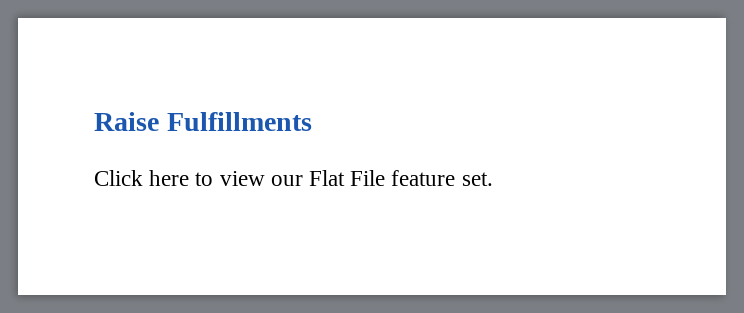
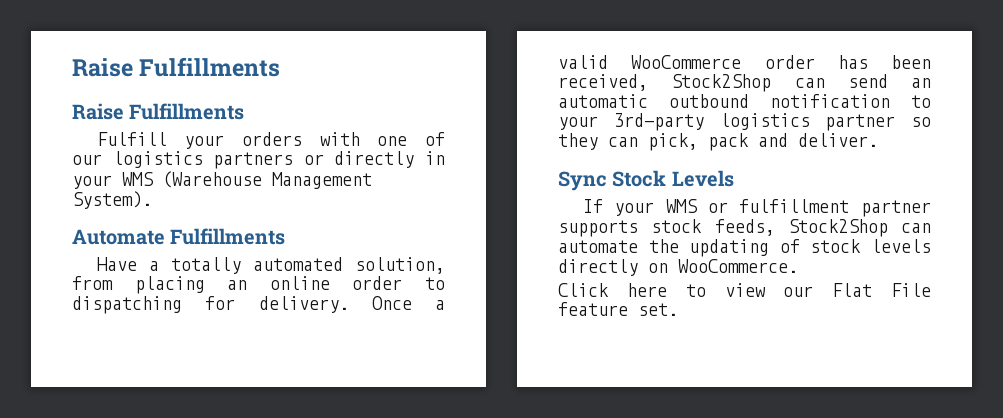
[94,112,312,131] Raise Fulfillments -> [72,57,281,77] [72,103,245,120] [96,132,445,149] [72,151,445,169] [72,171,372,189] [72,191,152,209] [72,228,286,245] [96,257,445,274] [72,276,445,294] [72,296,445,314] [558,55,931,69] [558,74,931,92] [558,94,931,108] [558,113,931,131] [558,133,878,151] [558,170,734,191] [582,199,931,217] [558,219,931,237] [558,239,931,257] [558,259,798,276] Raise Fulfillments // Raise Fulfillments // Fulfill your orders with one of our logistics partners or directly in your WMS (Warehouse Management System). // Automate Fulfillments // Have a totally automated solution, from placing an online order to dispatching for delivery. Once a valid WooCommerce order has been received, Stock2Shop can send an automatic outbound notification to your 3rd-party logistics partner so they can pick, pack and deliver. // Sync Stock Levels // If your WMS or fulfillment partner supports stock feeds, Stock2Shop can automate the updating of stock levels directly on WooCommerce.

